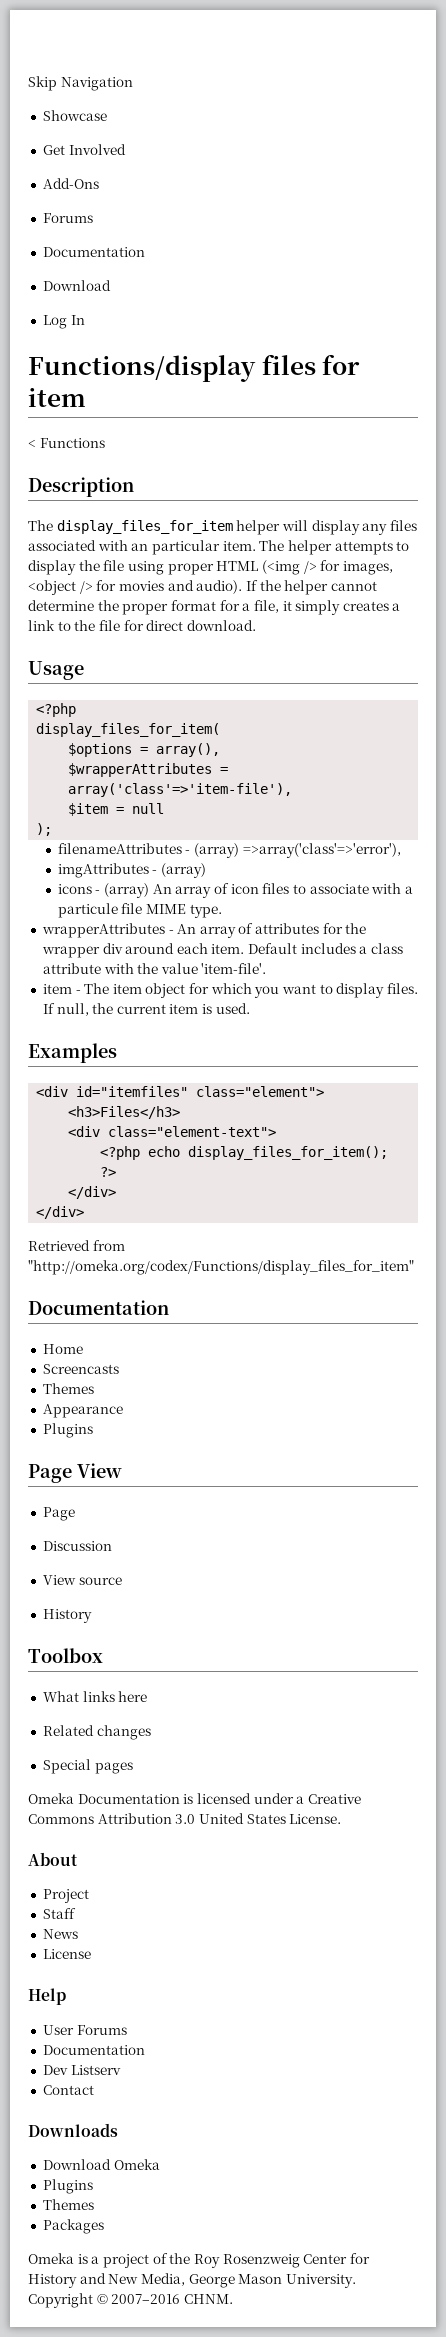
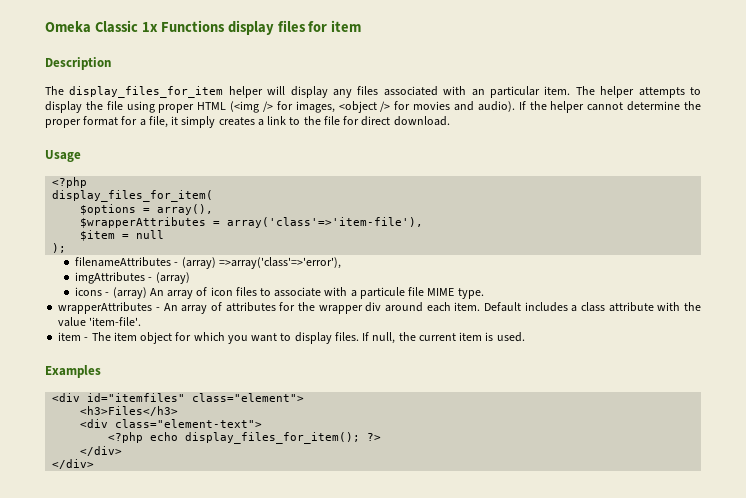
[28,76,133,91] [42,110,107,121] [42,144,126,155] [42,178,99,189] [42,213,93,223] [42,247,145,257] [42,280,111,291] [42,315,85,329] [28,355,256,382] Skip Navigation // Showcase // Get Involved // Add-Ons // Forums // Documentation // Download // Log In // Functions/display -> [45,20,274,35] Omeka Classic 1x Functions display
[28,438,105,448] // < Functions -> (362, 26) none
[28,1240,125,1251] [28,1260,414,1275] [28,1300,169,1315] [42,1344,83,1354] [42,1364,119,1374] [42,1383,94,1394] [42,1404,123,1418] [42,1423,93,1438] [28,1463,122,1483] [42,1507,75,1521] [42,1541,112,1551] [42,1575,122,1585] [42,1609,92,1623] [28,1648,103,1663] [42,1691,148,1702] [42,1725,151,1740] [42,1759,133,1774] [28,1793,361,1804] [28,1813,342,1824] [28,1852,78,1866] [42,1889,89,1903] [42,1908,76,1919] [42,1929,78,1939] [42,1949,91,1959] [28,1988,66,2005] [42,2025,127,2035] [42,2045,145,2055] [42,2065,121,2075] [42,2085,94,2095] [28,2123,118,2137] [42,2159,160,2170] [42,2179,93,2194] [42,2199,94,2210] [42,2219,104,2234] [28,2253,370,2268] [28,2273,356,2288] [28,2293,233,2308] // Retrieved from "http://omeka.org/codex/Functions/display_files_for_item" // Documentation // Home // Screencasts // Themes // Appearance // Plugins // Page View // Page // Discussion // View source // History // Toolbox // What links here // Related changes // Special pages // Omeka Documentation is licensed under a Creative Commons Attribution 3.0 United States License. // About // Project // Staff // News // License // Help // User Forums // Documentation // Dev Listserv // Contact // Downloads // Download Omeka // Plugins // Themes // Packages // Omeka is a project of the Roy Rosenzweig Center for History and New Media, George Mason University. Copyright © 2007–2016 CHNM. -> (95, 464) none

